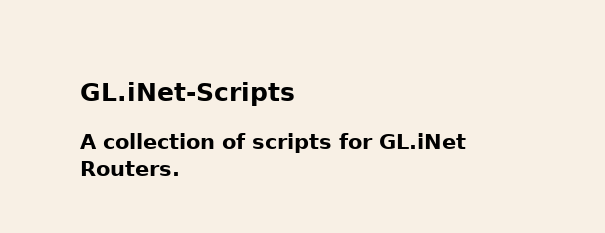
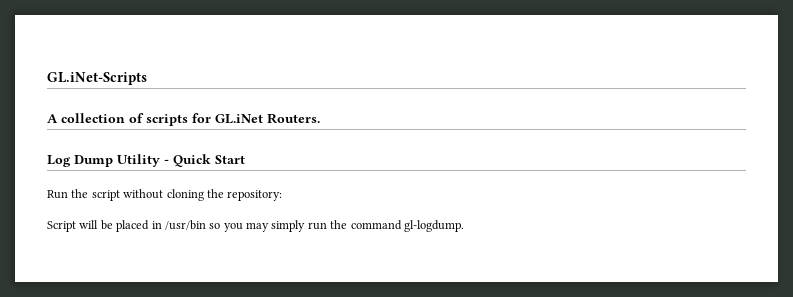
(180, 168) none -> [47,154,245,167] [47,189,283,201] [47,220,464,232] // Log Dump Utility - Quick Start // Run the script without cloning the repository: // Script will be placed in /usr/bin so you may simply run the command gl-logdump.

